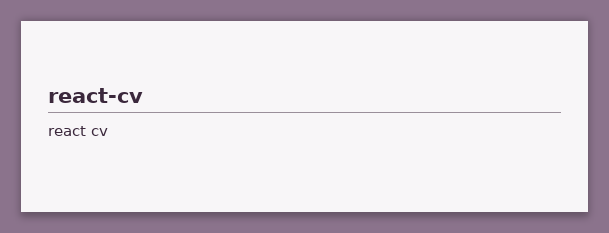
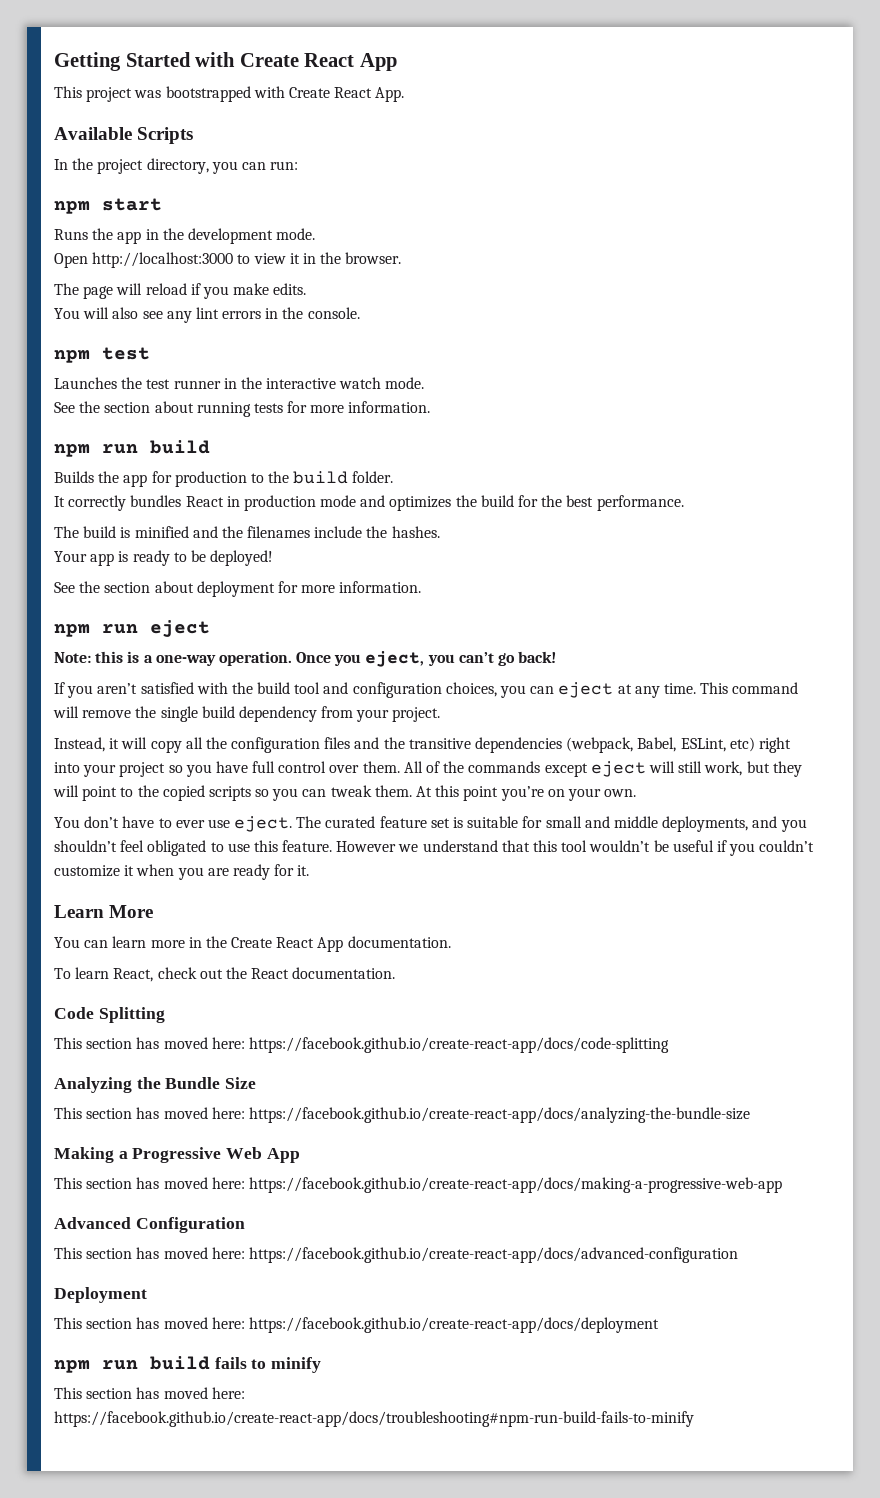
[48,88,143,103] [48,126,108,136] react-cv // react cv -> [54,52,397,71] [54,86,405,102] [54,127,194,144] [54,158,299,174] [54,198,162,214] [54,228,316,244] [54,252,402,268] [54,283,307,299] [54,307,360,323] [54,347,150,363] [54,377,425,389] [54,401,431,417] [54,440,210,457] [54,471,394,487] [54,495,684,511] [54,526,440,538] [54,550,274,566] [54,581,422,597] [54,620,210,637] [54,651,557,667] [54,682,799,698] [53,706,441,722] [54,737,791,753] [54,761,802,777] [53,785,637,801] [54,816,807,832] [54,840,815,856] [54,864,310,880] [54,905,154,918] [54,936,451,952] [54,967,396,982] [54,1007,165,1023] [54,1037,669,1053] [54,1077,257,1093] [54,1107,750,1123] [54,1147,300,1163] [54,1177,782,1193] [54,1217,245,1233] [54,1247,738,1263] [54,1287,147,1303] [54,1317,659,1333] [54,1356,322,1373] [54,1387,245,1399] [54,1411,694,1427] Getting Started with Create React App // This project was bootstrapped with Create React App. // Available Scripts // In the project directory, you can run: // npm start // Runs the app in the development mode. // Open http://localhost:3000 to view it in the browser. // The page will reload if you make edits. // You will also see any lint errors in the console. // npm test // Launches the test runner in the interactive watch mode. // See the section about running tests for more information. // npm run build // Builds the app for production to the build folder. // It correctly bundles React in production mode and optimizes the build for the best performance. // The build is minified and the filenames include the hashes. // Your app is ready to be deployed! // See the section about deployment for more information. // npm run eject // Note: this is a one-way operation. Once you eject, you can’t go back! // If you aren’t satisfied with the build tool and configuration choices, you can eject at any time. This command will remove the single build dependency from your project. // Instead, it will copy all the configuration files and the transitive dependencies (webpack, Babel, ESLint, etc) right into your project so you have full control over them. All of the commands except eject will still work, but they will point to the copied scripts so you can tweak them. At this point you’re on your own. // You don’t have to ever use eject. The curated feature set is suitable for small and middle deployments, and you shouldn’t feel obligated to use this feature. However we understand that this tool wouldn’t be useful if you couldn’t customize it when you are ready for it. // Learn More // You can learn more in the Create React App documentation. // To learn React, check out the React documentation. // Code Splitting // This section has moved here: https://facebook.github.io/create-react-app/docs/code-splitting // Analyzing the Bundle Size // This section has moved here: https://facebook.github.io/create-react-app/docs/analyzing-the-bundle-size // Making a Progressive Web App // This section has moved here: https://facebook.github.io/create-react-app/docs/making-a-progressive-web-app // Advanced Configuration // This section has moved here: https://facebook.github.io/create-react-app/docs/advanced-configuration // Deployment // This section has moved here: https://facebook.github.io/create-react-app/docs/deployment // npm run build fails to minify // This section has moved here: https://facebook.github.io/create-react-app/docs/troubleshooting#npm-run-build-fails-to-minify

